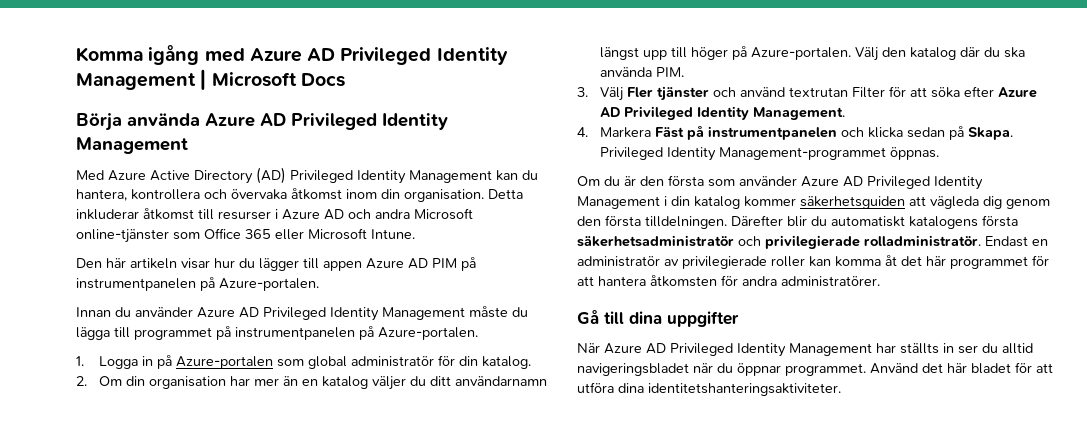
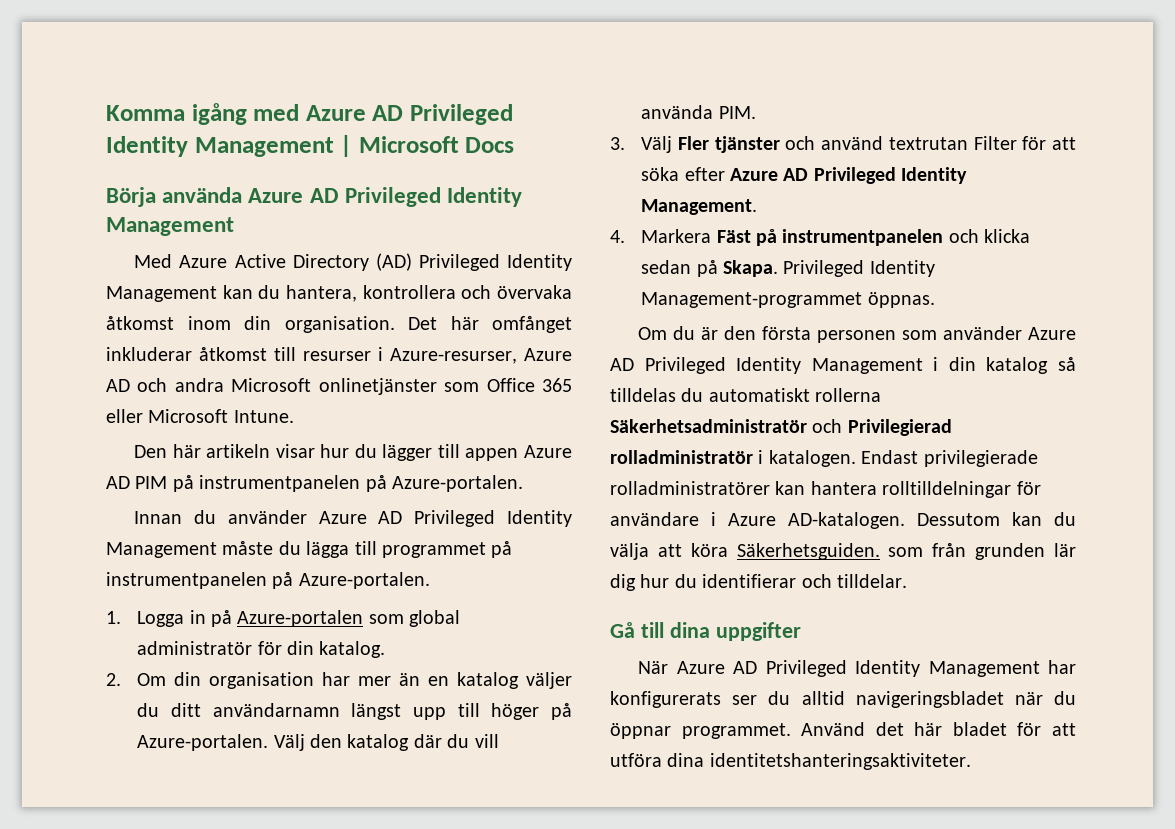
[488,189,523,199] Detta -> [408,316,572,333] Det här omfånget
(278, 214) none -> [390,348,517,364] Azure-resurser,
[76,229,169,243] online-tjänster -> [318,378,437,395] onlinetjänster
[1004,47,1026,58] ska -> [474,734,499,748] vill
(704, 181) none -> [817,330,897,343] personen
[744,196,1050,209] [577,215,1018,229] [577,235,1048,249] [577,255,1049,269] [577,275,880,287] kommer säkerhetsguiden att vägleda dig genom den första tilldelningen. Därefter blir du automatiskt katalogens första säkerhetsadministratör och privilegierade rolladministratör. Endast en administratör av privilegierade roller kan komma åt det här programmet för att hantera åtkomsten för andra administratörer. -> [1058,357,1076,371] [610,388,882,402] [610,419,952,436] [610,450,1038,467] [610,481,1041,498] [610,512,1076,529] [610,543,1076,560] [610,574,907,591] så tilldelas du automatiskt rollerna Säkerhetsadministratör och Privilegierad rolladministratör i katalogen. Endast privilegierade rolladministratörer kan hantera rolltilldelningar för användare i Azure AD-katalogen. Dessutom kan du välja att köra Säkerhetsguiden. som från grunden lär dig hur du identifierar och tilldelar.
[900,343,954,354] ställts in -> [610,691,721,708] konfigurerats

